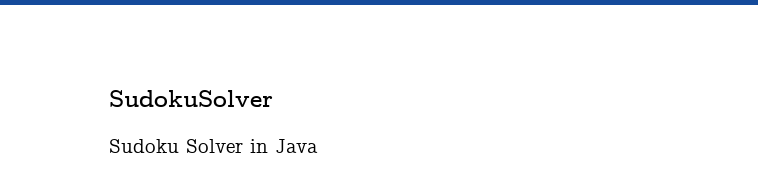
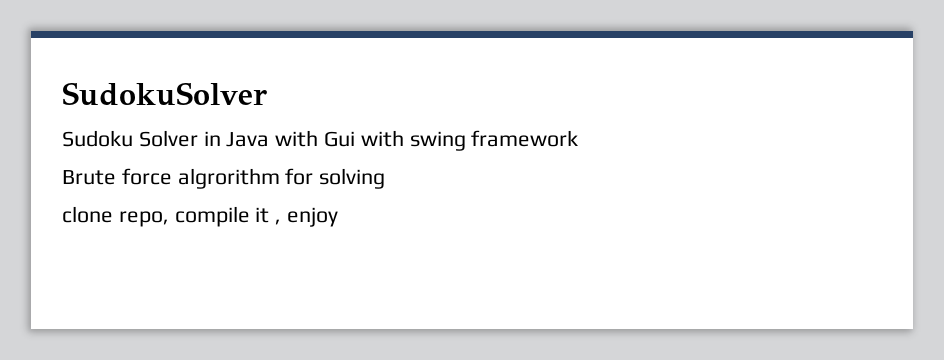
(318, 146) none -> [275,130,579,151] [62,168,386,189] [62,206,339,227] with Gui with swing framework // Brute force algrorithm for solving // clone repo, compile it , enjoy

